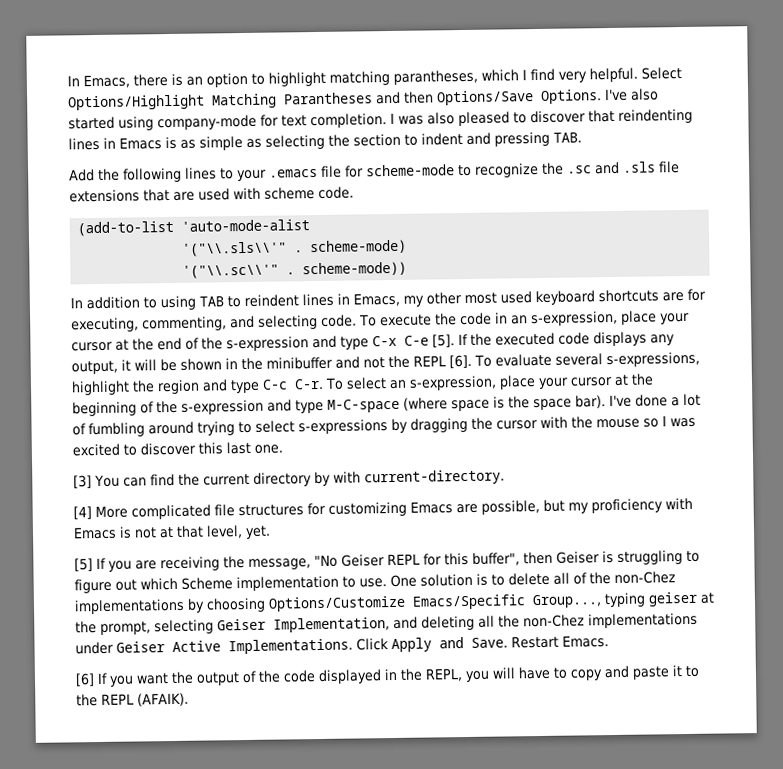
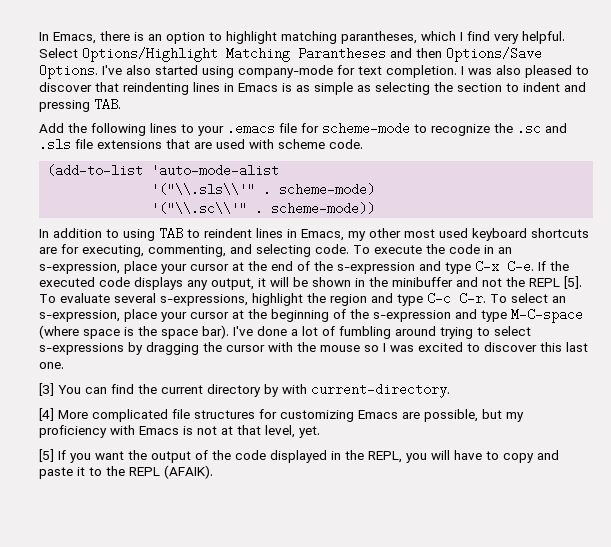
[404,334,455,348] C-e [5]. -> [507,260,534,273] C-e.
[449,354,472,369] [6]. -> [564,276,582,289] [5].
[135,550,700,572] [74,571,676,594] [74,591,715,615] [75,612,698,635] [75,635,609,655] [75,672,134,687] are receiving the message, "No Geiser REPL for this buffer", then Geiser is struggling to figure out which Scheme implementation to use. One solution is to delete all of the non-Chez implementations by choosing Options/Customize Emacs/Specific Group..., typing geiser at the prompt, selecting Geiser Implementation, and deleting all the non-Chez implementations under Geiser Active Implementations. Click Apply and Save. Restart Emacs. // [6] If you -> (91, 458) none

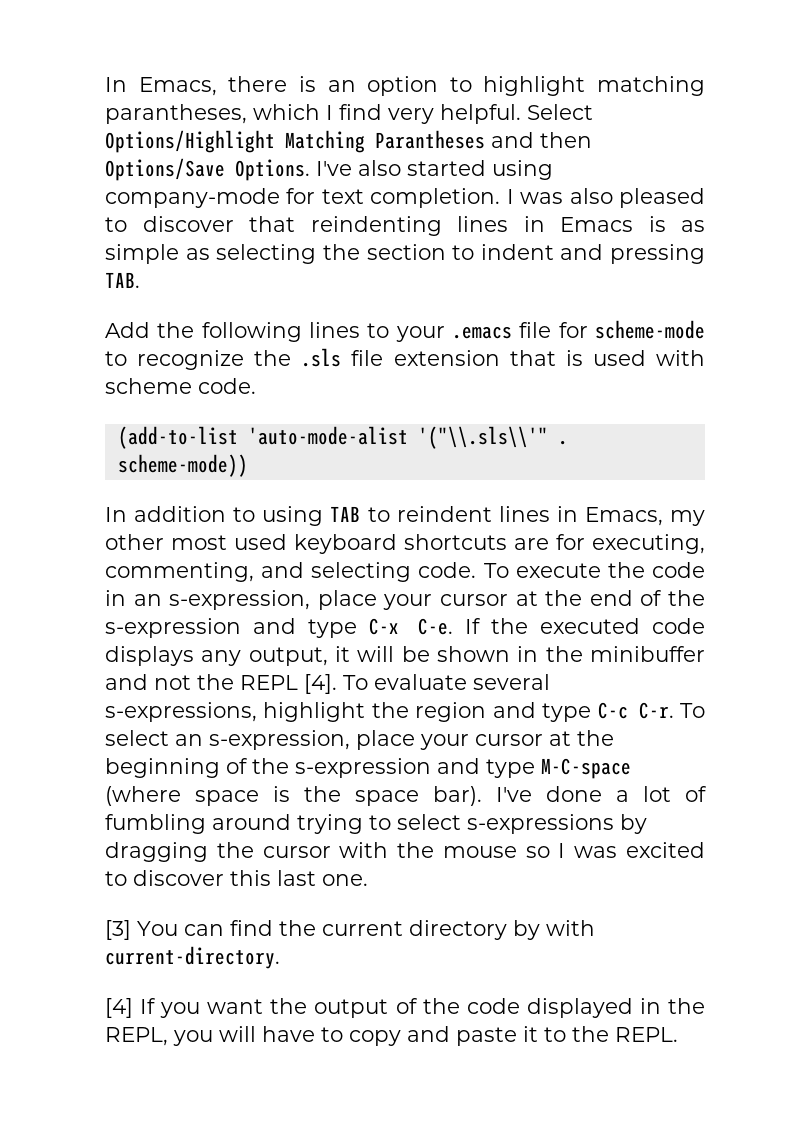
[517,122,567,135] [39,138,212,151] .sc and .sls file extensions that are -> [301,348,583,367] .sls file extension that is
(280, 170) // -> (408, 435) none
[279,183,376,196] [151,202,264,215] scheme-mode) // '("\\.sc\\'" . -> (568, 442) none
[564,276,582,289] [5]. -> [304,674,337,694] [4].
[58,409,524,422] [39,425,320,438] [39,449,54,462] More complicated file structures for customizing Emacs are possible, but my proficiency with Emacs is not at that level, yet. // [5] -> (133, 1008) none
[129,465,213,479] REPL (AFAIK). -> [615,1027,678,1042] REPL.

